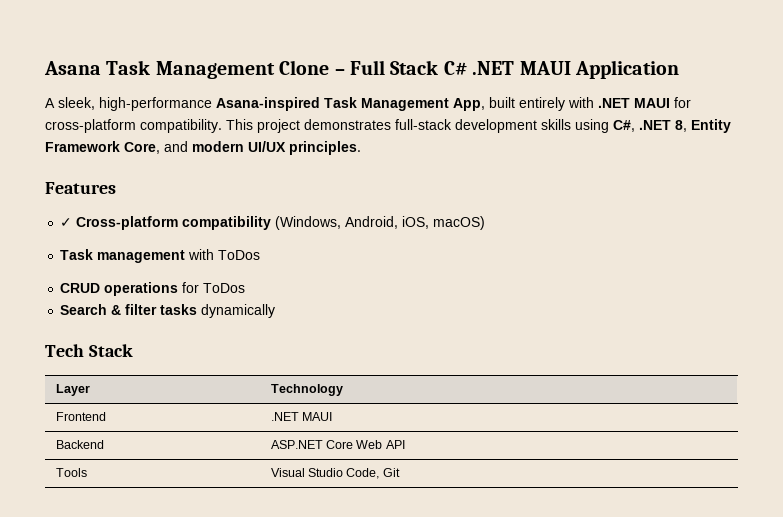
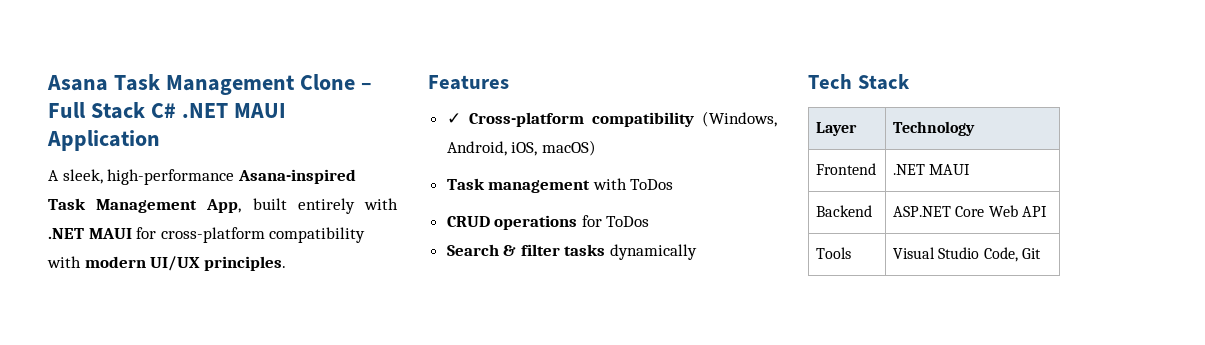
[140,119,731,133] [45,141,188,154] compatibility. This project demonstrates full-stack development skills using C#, .NET 8, Entity Framework Core, and -> [269,227,366,243] [47,256,81,268] compatibility with

